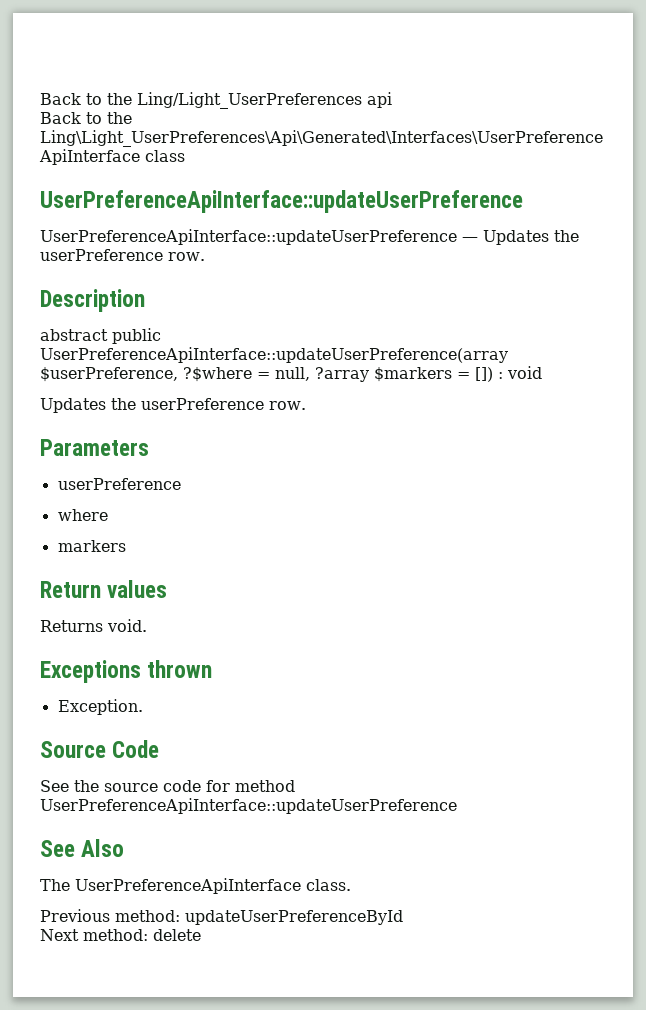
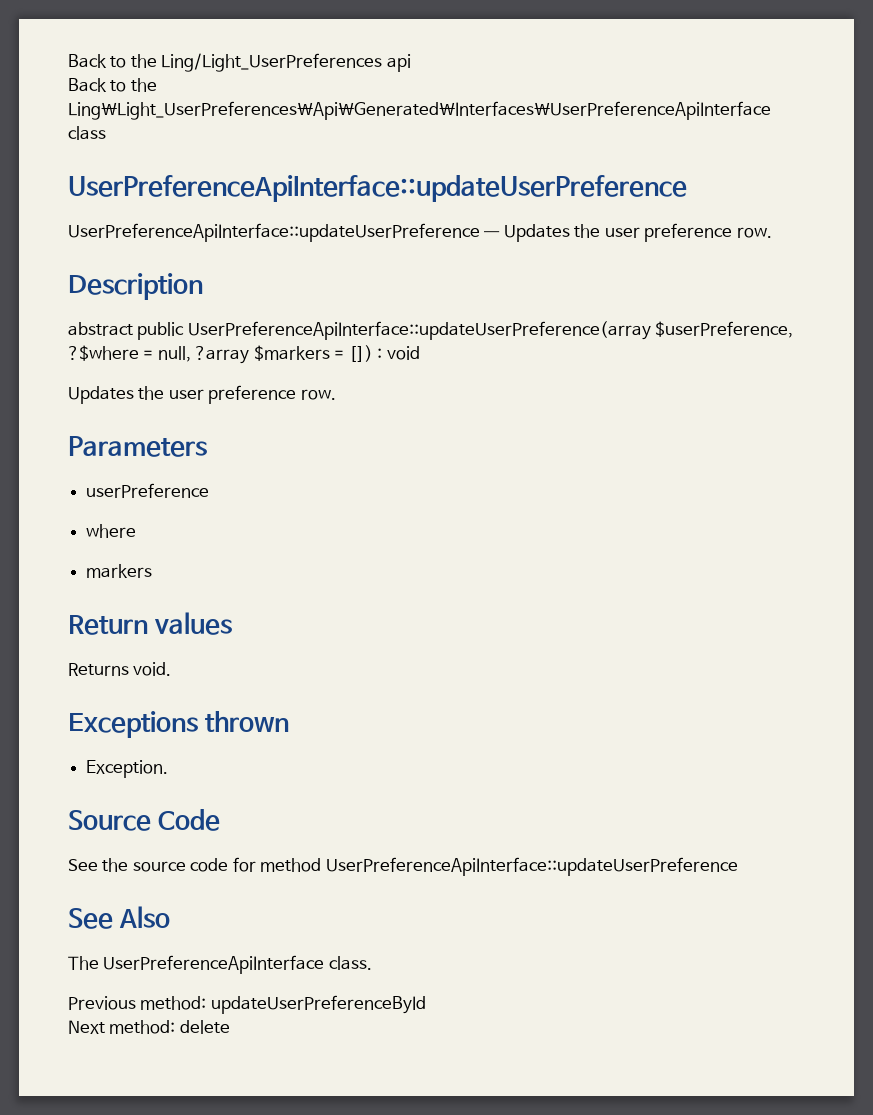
[40,249,163,261] userPreference -> [604,223,733,242] user preference
[141,398,264,410] userPreference -> [168,385,297,404] user preference

